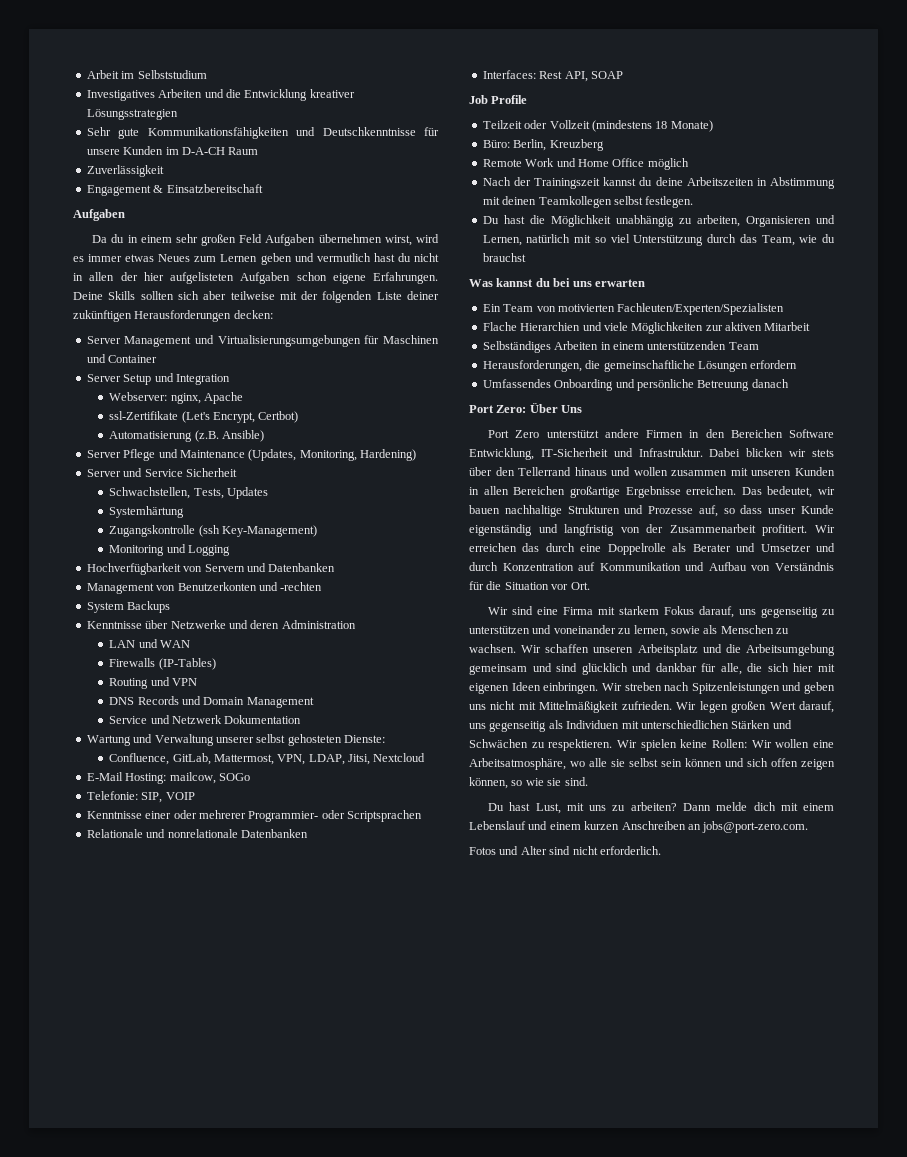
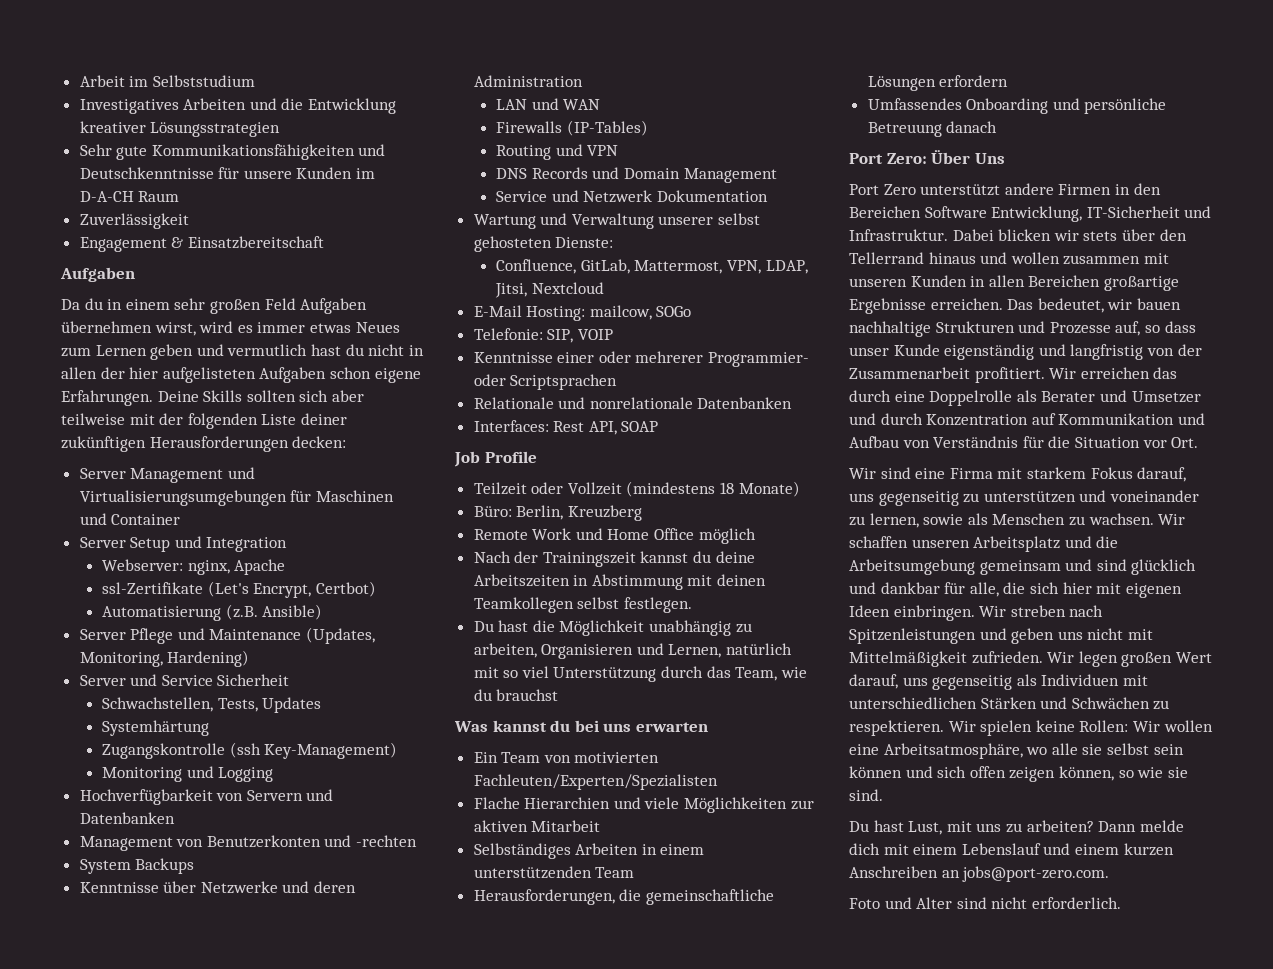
[469,847,496,855] Fotos -> [849,898,880,909] Foto

